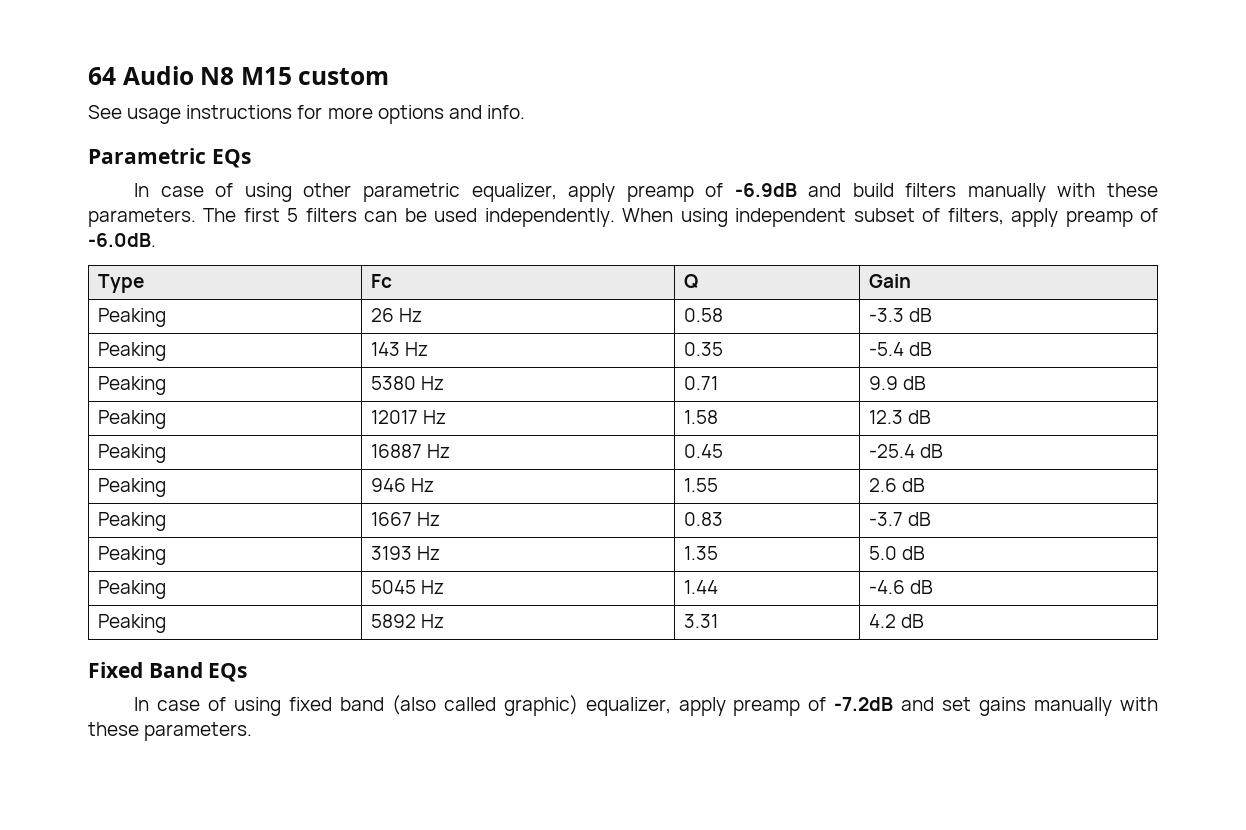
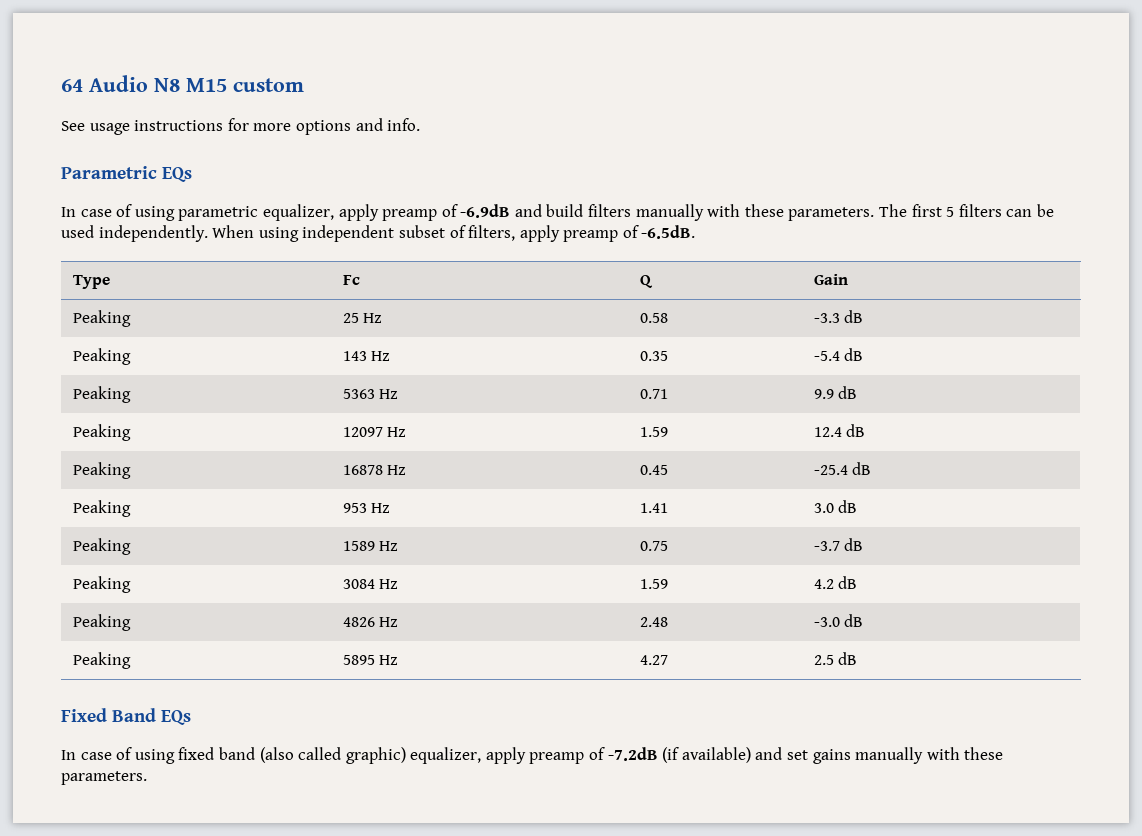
[303,183,352,197] other -> (175, 213) none
[88,233,156,247] -6.0dB. -> [641,225,696,239] -6.5dB.
[370,308,394,322] 26 -> [342,313,359,323] 25
[370,376,416,390] 5380 -> [342,389,375,399] 5363
[370,410,447,424] [683,410,718,424] [868,410,932,424] [97,444,166,463] [370,444,422,458] 12017 Hz | 1.58 | 12.3 dB // Peaking | 16887 -> [342,427,407,437] [639,427,668,437] [813,424,866,437] [72,462,131,479] [342,465,383,475] 12097 Hz | 1.59 | 12.4 dB // Peaking | 16878
[370,478,435,492] [683,478,718,492] [868,478,926,492] [97,512,166,531] [370,512,441,526] [683,512,723,526] 946 Hz | 1.55 | 2.6 dB // Peaking | 1667 Hz | 0.83 -> [342,503,391,513] [639,503,668,513] [813,500,858,513] [72,538,131,555] [342,541,399,551] [639,541,668,551] 953 Hz | 1.41 | 3.0 dB // Peaking | 1589 Hz | 0.75
[370,546,441,560] [683,546,718,560] [868,546,926,560] [97,580,166,599] [370,580,445,594] [683,580,718,594] [868,580,934,594] [97,614,166,633] [370,614,445,628] [683,614,718,628] [868,614,896,628] 3193 Hz | 1.35 | 5.0 dB // Peaking | 5045 Hz | 1.44 | -4.6 dB // Peaking | 5892 Hz | 3.31 | 4.2 -> [342,579,399,589] [639,579,668,589] [813,576,858,589] [72,614,131,631] [342,617,399,627] [639,617,668,627] [813,614,864,627] [72,652,131,669] [342,655,399,665] [639,655,668,665] [813,655,834,665] 3084 Hz | 1.59 | 4.2 dB // Peaking | 4826 Hz | 2.48 | -3.0 dB // Peaking | 5895 Hz | 4.27 | 2.5
(894, 704) none -> [662,747,751,763] (if available)

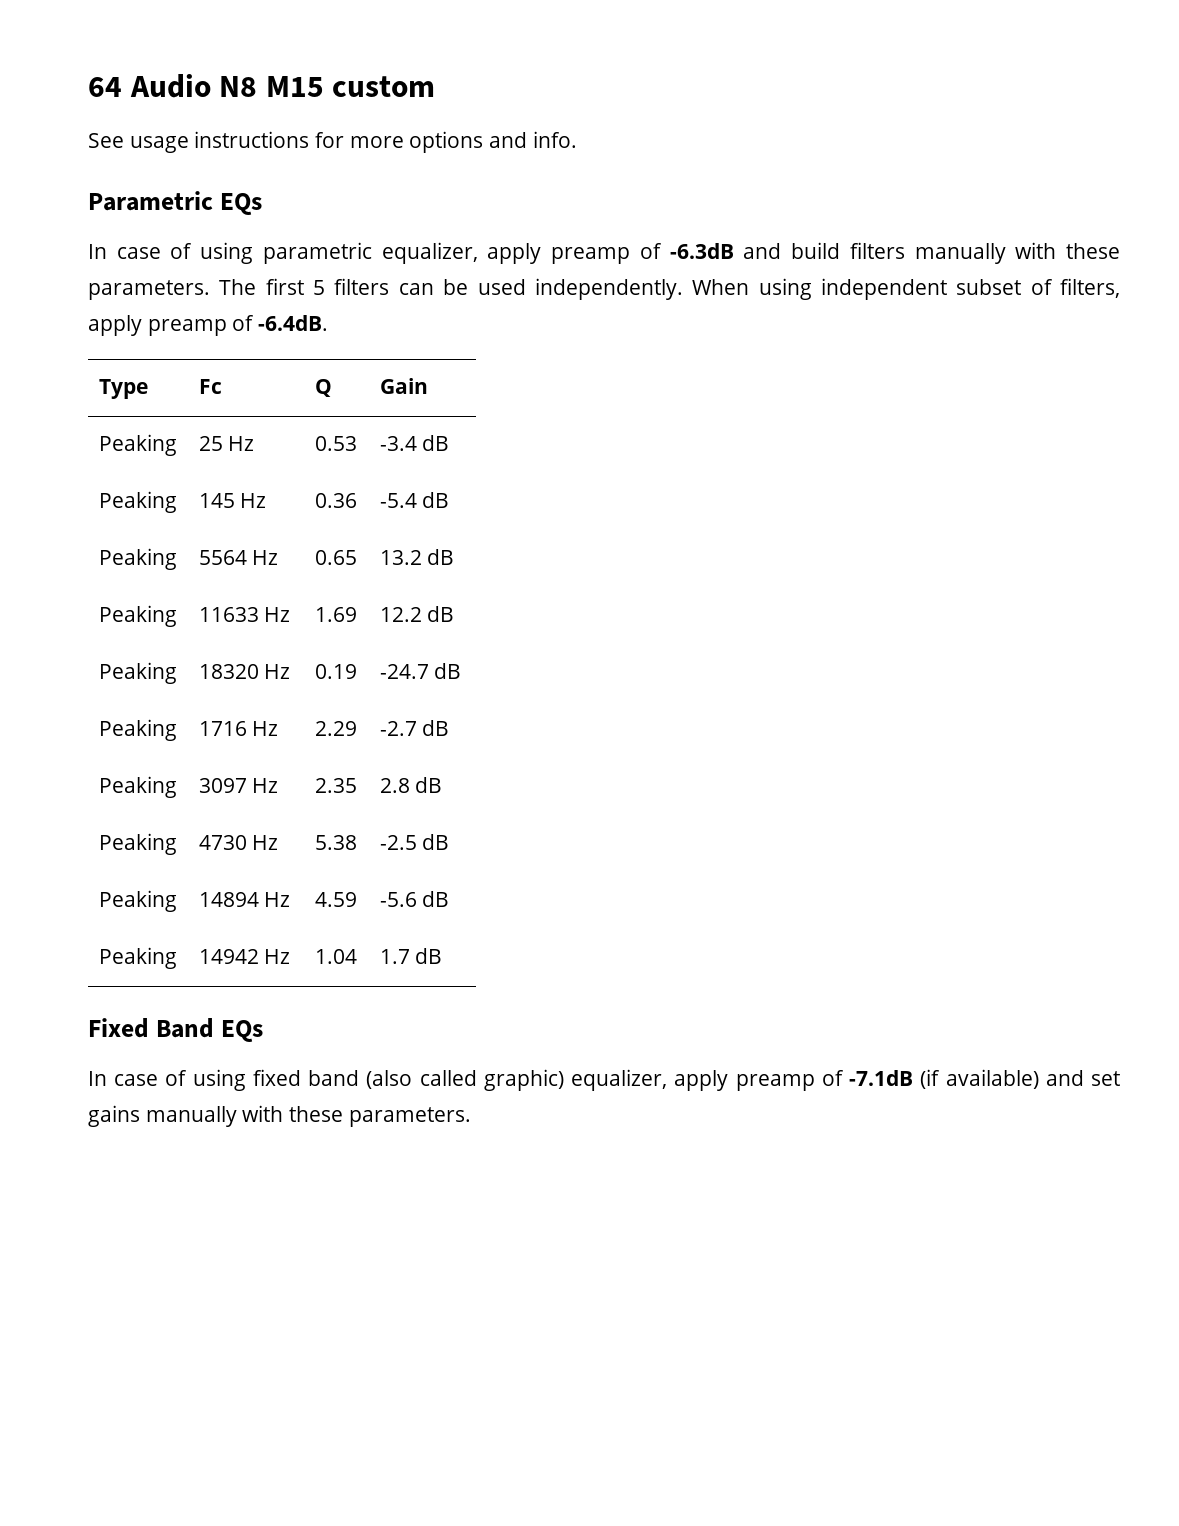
[460,204,511,218] -6.9dB -> [669,243,734,259] -6.3dB
[641,225,696,239] -6.5dB. -> [258,315,329,331] -6.4dB.
[639,313,668,323] [813,310,864,323] [72,348,131,365] [342,351,391,361] [639,351,668,361] 0.58 | -3.3 dB // Peaking | 143 Hz | 0.35 -> [314,436,357,451] [379,435,450,451] [98,491,177,513] [198,493,267,508] [314,493,357,508] 0.53 | -3.4 dB // Peaking | 145 Hz | 0.36
[342,389,399,399] [639,389,668,399] [813,386,858,399] [72,424,131,441] [342,427,407,437] [639,427,668,437] [813,424,866,437] [72,462,131,479] [342,465,407,475] [639,465,668,475] [813,462,872,475] [72,500,131,517] [342,503,391,513] [639,503,668,513] [813,500,858,513] [72,538,131,555] [342,541,399,551] [639,541,668,551] [813,538,864,551] [72,576,131,593] [342,579,399,589] [639,579,668,589] [813,576,858,589] [72,614,131,631] [342,617,399,627] [639,617,668,627] [813,614,864,627] [72,652,131,669] [342,655,399,665] [639,655,668,665] [813,655,834,665] 5363 Hz | 0.71 | 9.9 dB // Peaking | 12097 Hz | 1.59 | 12.4 dB // Peaking | 16878 Hz | 0.45 | -25.4 dB // Peaking | 953 Hz | 1.41 | 3.0 dB // Peaking | 1589 Hz | 0.75 | -3.7 dB // Peaking | 3084 Hz | 1.59 | 4.2 dB // Peaking | 4826 Hz | 2.48 | -3.0 dB // Peaking | 5895 Hz | 4.27 | 2.5 -> [198,550,279,565] [314,550,357,565] [379,549,455,565] [98,605,177,627] [198,607,291,622] [314,607,357,622] [379,606,455,622] [98,662,177,684] [198,664,291,679] [314,664,357,679] [379,663,462,679] [98,719,177,741] [198,721,279,736] [314,721,357,736] [379,720,450,736] [98,776,177,798] [198,778,279,793] [314,778,357,793] [379,777,443,793] [98,833,177,855] [198,835,279,850] [314,835,357,850] [379,834,450,850] [98,890,177,912] [198,892,291,907] [314,892,357,907] [379,891,450,907] [98,947,177,969] [198,949,291,964] [314,949,357,964] [379,949,410,964] 5564 Hz | 0.65 | 13.2 dB // Peaking | 11633 Hz | 1.69 | 12.2 dB // Peaking | 18320 Hz | 0.19 | -24.7 dB // Peaking | 1716 Hz | 2.29 | -2.7 dB // Peaking | 3097 Hz | 2.35 | 2.8 dB // Peaking | 4730 Hz | 5.38 | -2.5 dB // Peaking | 14894 Hz | 4.59 | -5.6 dB // Peaking | 14942 Hz | 1.04 | 1.7
[607,747,658,761] -7.2dB -> [849,1070,914,1086] -7.1dB

